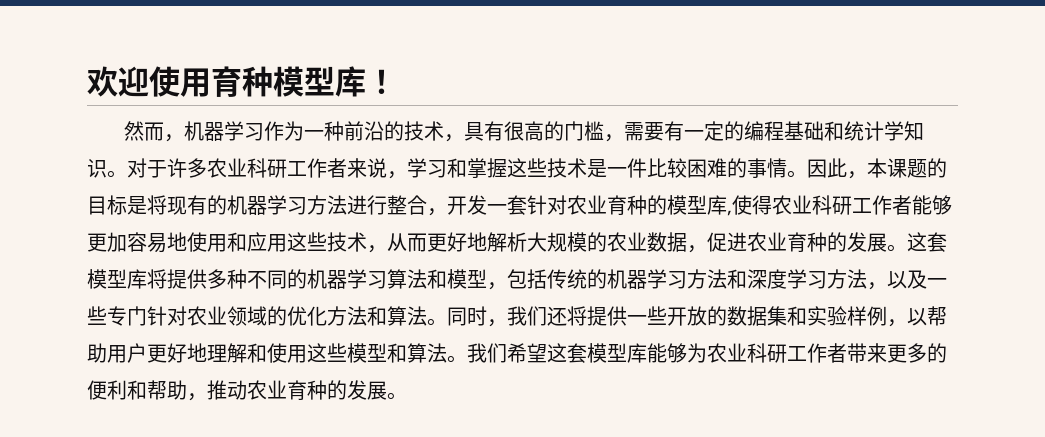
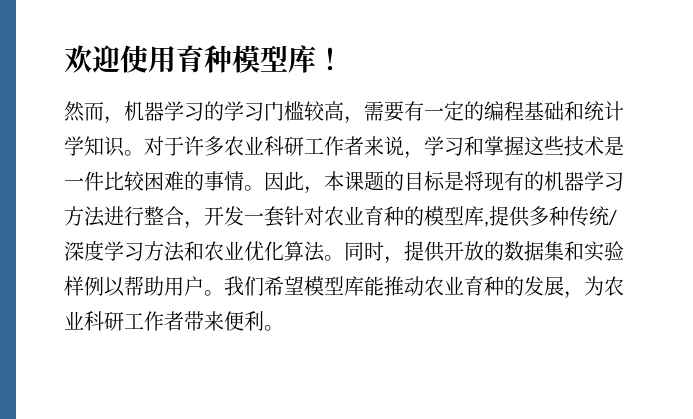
[264,121,605,142] 作为一种前沿的技术，具有很高的门槛 -> [204,101,344,121] 的学习门槛较高
[732,195,952,215] [87,232,947,253] [87,269,947,290] [87,306,667,327] 使得农业科研工作者能够更加容易地使用和应用这些技术，从而更好地解析大规模的农业数据，促进农业育种的发展。这套模型库将提供多种不同的机器学习算法和模型，包括传统的机器学习方法和深度学习方法，以及一些专门针对农业领域的优化方法和算法。同时，我们还将提供一些 -> [489,206,617,227] [64,240,445,264] 提供多种传统/深度学习方法和农业优化算法。同时，提供
[887,319,907,327] ， -> (104, 286) none
[147,343,447,363] 更好地理解和使用这些模型和算法 -> (204, 286) none
[547,343,587,363] 这套 -> (304, 285) none
[667,343,687,363] 够 -> [384,276,584,299] 推动农业育种的发展，
[887,343,947,363] [87,380,387,401] 更多的便利和帮助，推动农业育种的发展 -> [224,311,264,331] 便利

